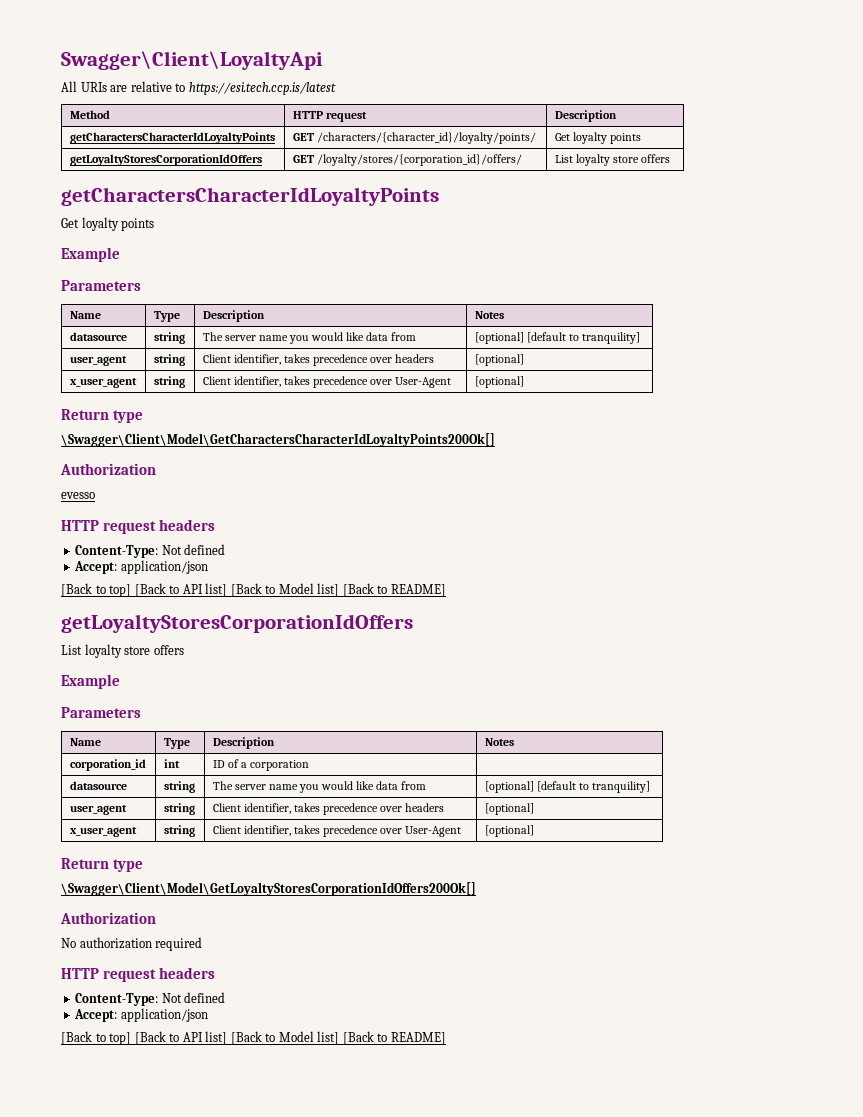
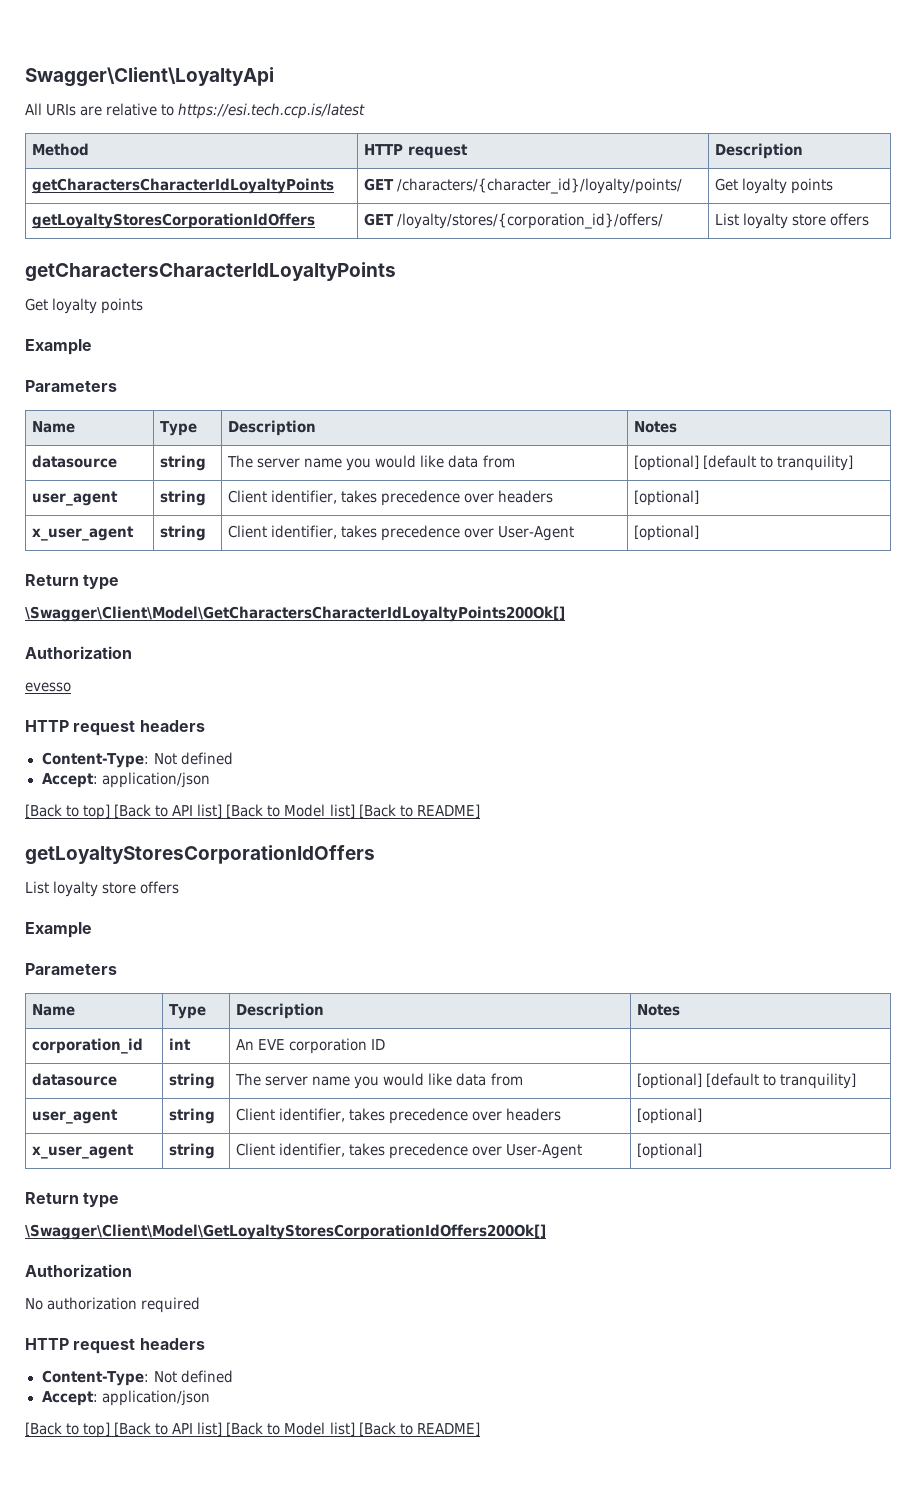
[212,759,310,771] ID of a corporation -> [236,1038,386,1054] An EVE corporation ID

